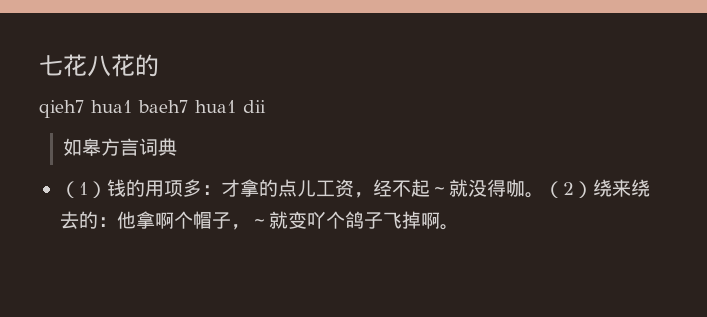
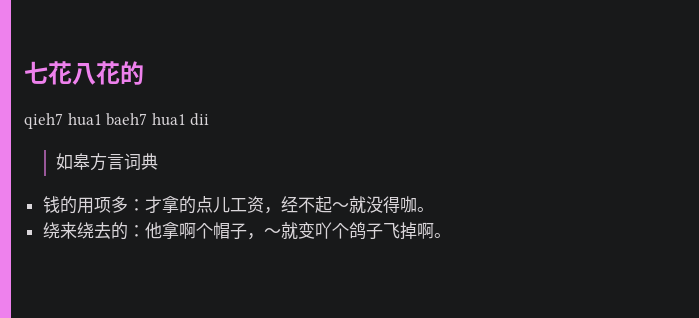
[59,181,107,198] （1） -> (158, 161) none
[543,181,593,198] （2） -> (434, 209) //

